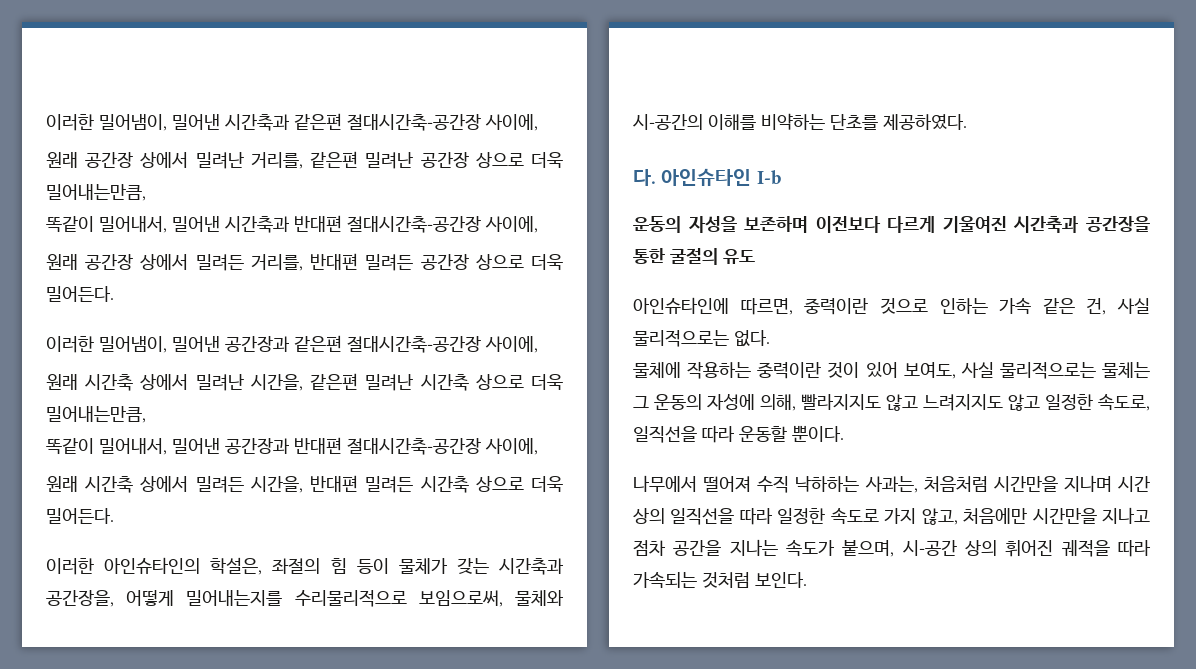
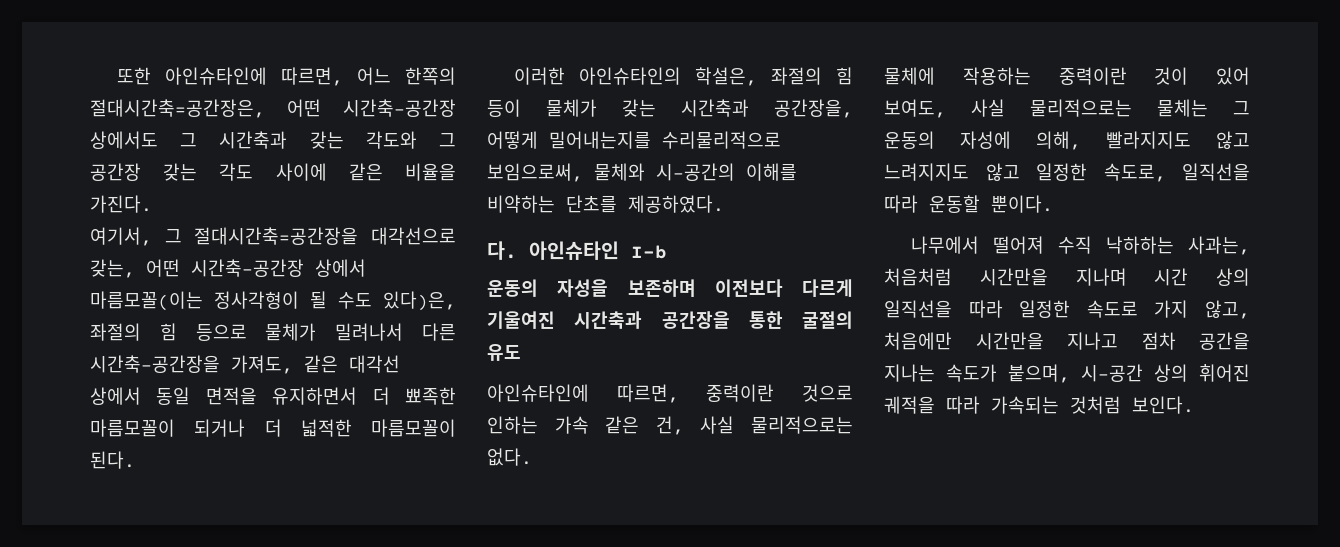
[46,113,538,131] [46,151,563,169] [46,184,146,201] [46,215,538,233] [46,253,563,271] [46,286,114,302] [46,335,538,353] [46,373,563,391] [46,406,146,423] [46,437,538,455] [46,475,563,493] [46,508,114,524] 이러한 밀어냄이, 밀어낸 시간축과 같은편 절대시간축-공간장 사이에, // 원래 공간장 상에서 밀려난 거리를, 같은편 밀려난 공간장 상으로 더욱 밀어내는만큼, // 똑같이 밀어내서, 밀어낸 시간축과 반대편 절대시간축-공간장 사이에, // 원래 공간장 상에서 밀려든 거리를, 반대편 밀려든 공간장 상으로 더욱 밀어든다. // 이러한 밀어냄이, 밀어낸 공간장과 같은편 절대시간축-공간장 사이에, // 원래 시간축 상에서 밀려난 시간을, 같은편 밀려난 시간축 상으로 더욱 밀어내는만큼, // 똑같이 밀어내서, 밀어낸 공간장과 반대편 절대시간축-공간장 사이에, // 원래 시간축 상에서 밀려든 시간을, 반대편 밀려든 시간축 상으로 더욱 밀어든다. -> [116,67,456,86] [90,99,456,118] [90,131,456,149] [90,163,456,181] [90,195,152,213] [90,227,457,246] [90,259,366,278] [90,291,456,311] [90,323,457,341] [90,355,400,374] [90,387,456,405] [90,419,456,437] [90,451,135,469] 또한 아인슈타인에 따르면, 어느 한쪽의 절대시간축=공간장은, 어떤 시간축-공간장 상에서도 그 시간축과 갖는 각도와 그 공간장 갖는 각도 사이에 같은 비율을 가진다. // 여기서, 그 절대시간축=공간장을 대각선으로 갖는, 어떤 시간축-공간장 상에서 마름모꼴(이는 정사각형이 될 수도 있다)은, 좌절의 힘 등으로 물체가 밀려나서 다른 시간축-공간장을 가져도, 같은 대각선 상에서 동일 면적을 유지하면서 더 뾰족한 마름모꼴이 되거나 더 넓적한 마름모꼴이 된다.

